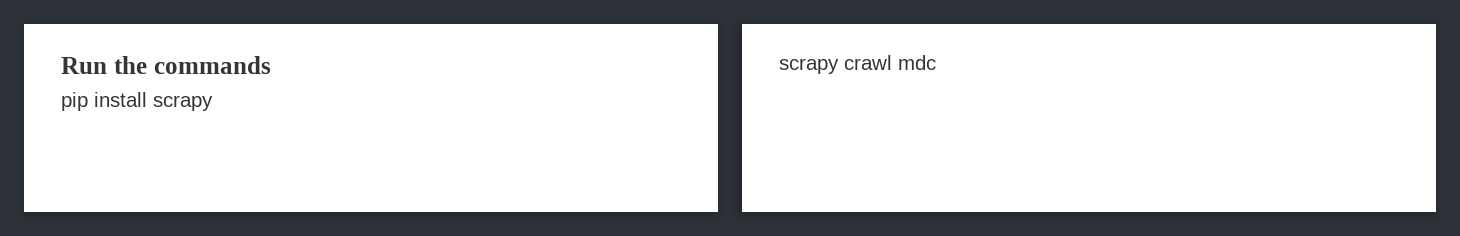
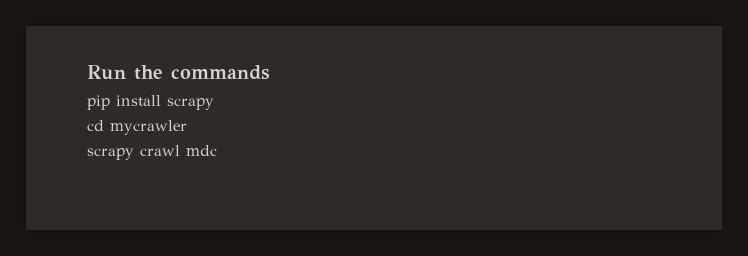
(213, 103) none -> [87,120,187,135] // cd mycrawler

